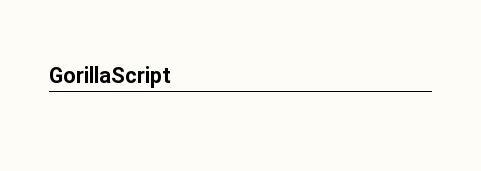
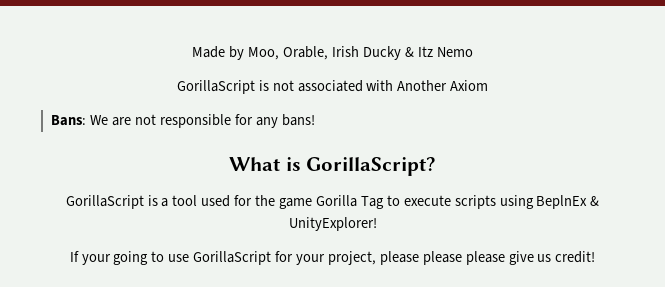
[49,66,171,88] GorillaScript -> [192,46,473,60] [176,80,489,94] [51,114,315,128] [228,157,437,176] [65,195,600,209] [288,217,377,231] [69,251,596,265] Made by Moo, Orable, Irish Ducky & Itz Nemo // GorillaScript is not associated with Another Axiom // Bans: We are not responsible for any bans! // What is GorillaScript? // GorillaScript is a tool used for the game Gorilla Tag to execute scripts using BeplnEx & UnityExplorer! // If your going to use GorillaScript for your project, please please please give us credit!

